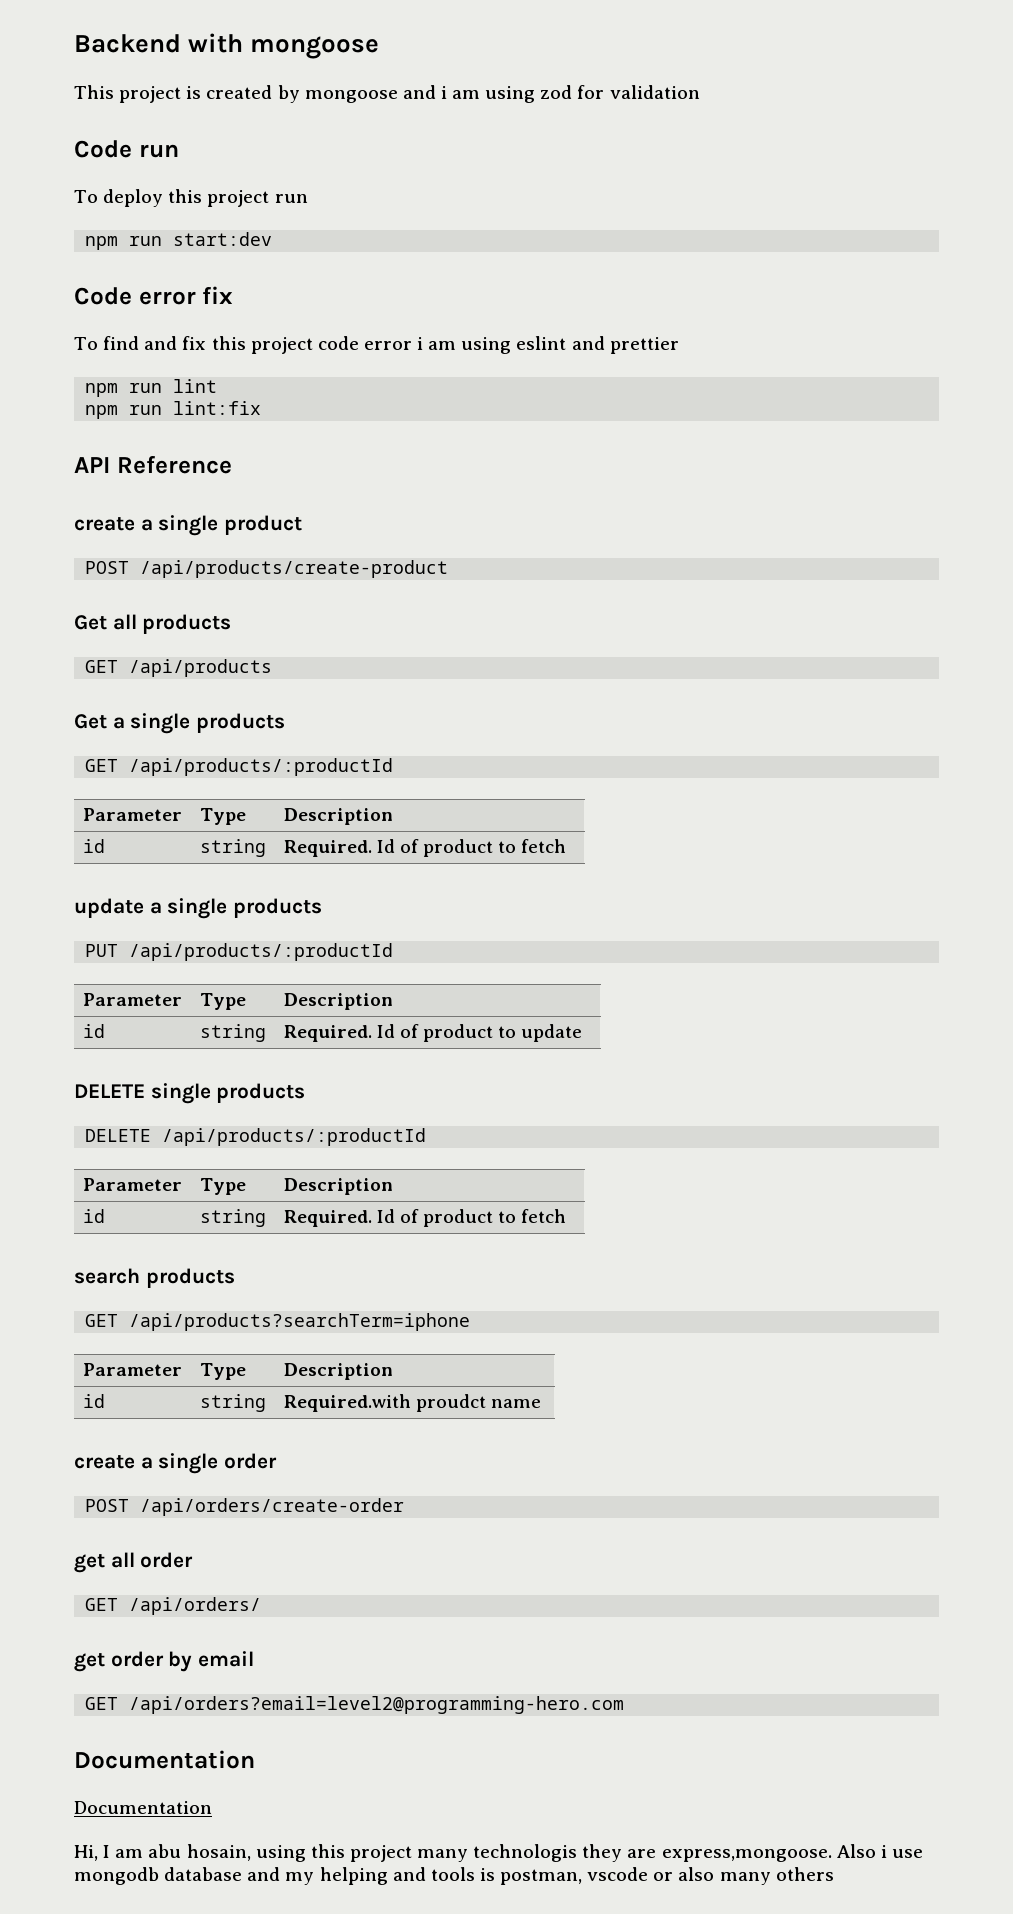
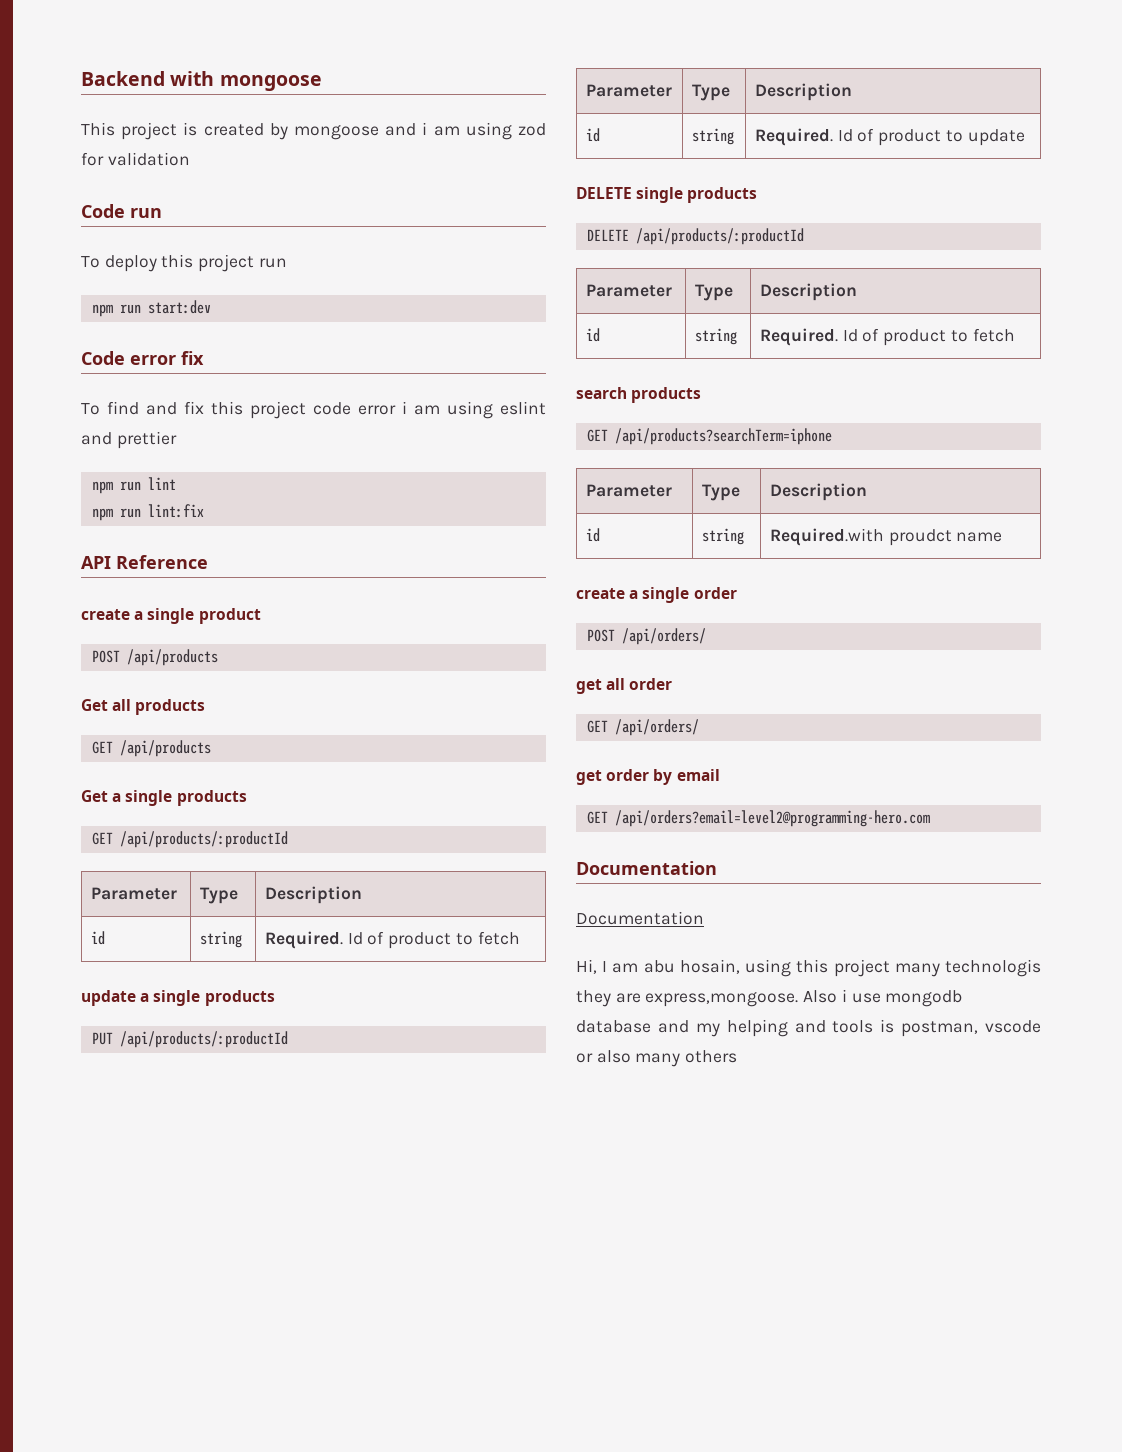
[140,560,449,578] /api/products/create-product -> [126,649,218,666] /api/products
[140,1498,405,1516] /api/orders/create-order -> [621,628,706,645] /api/orders/

